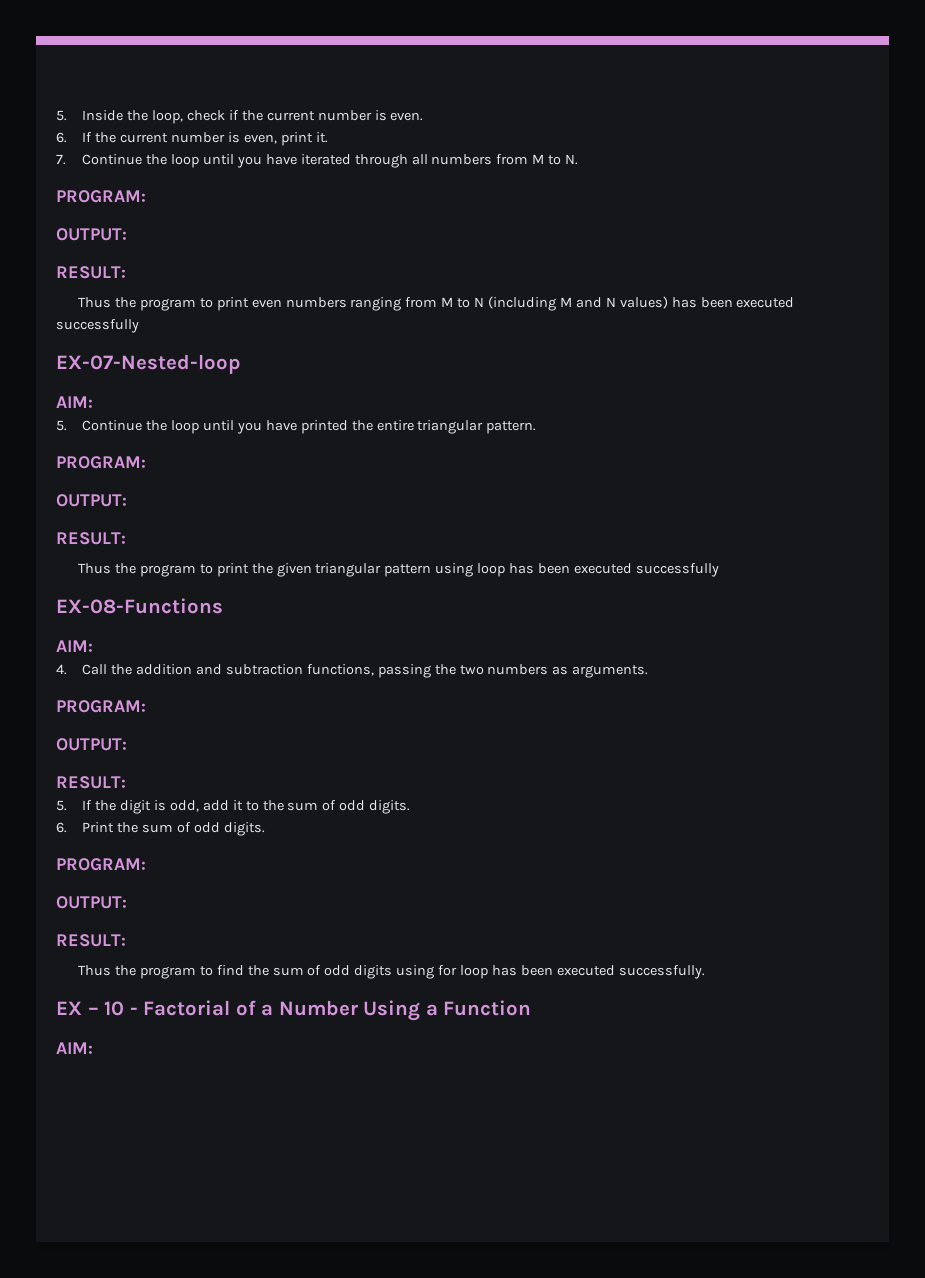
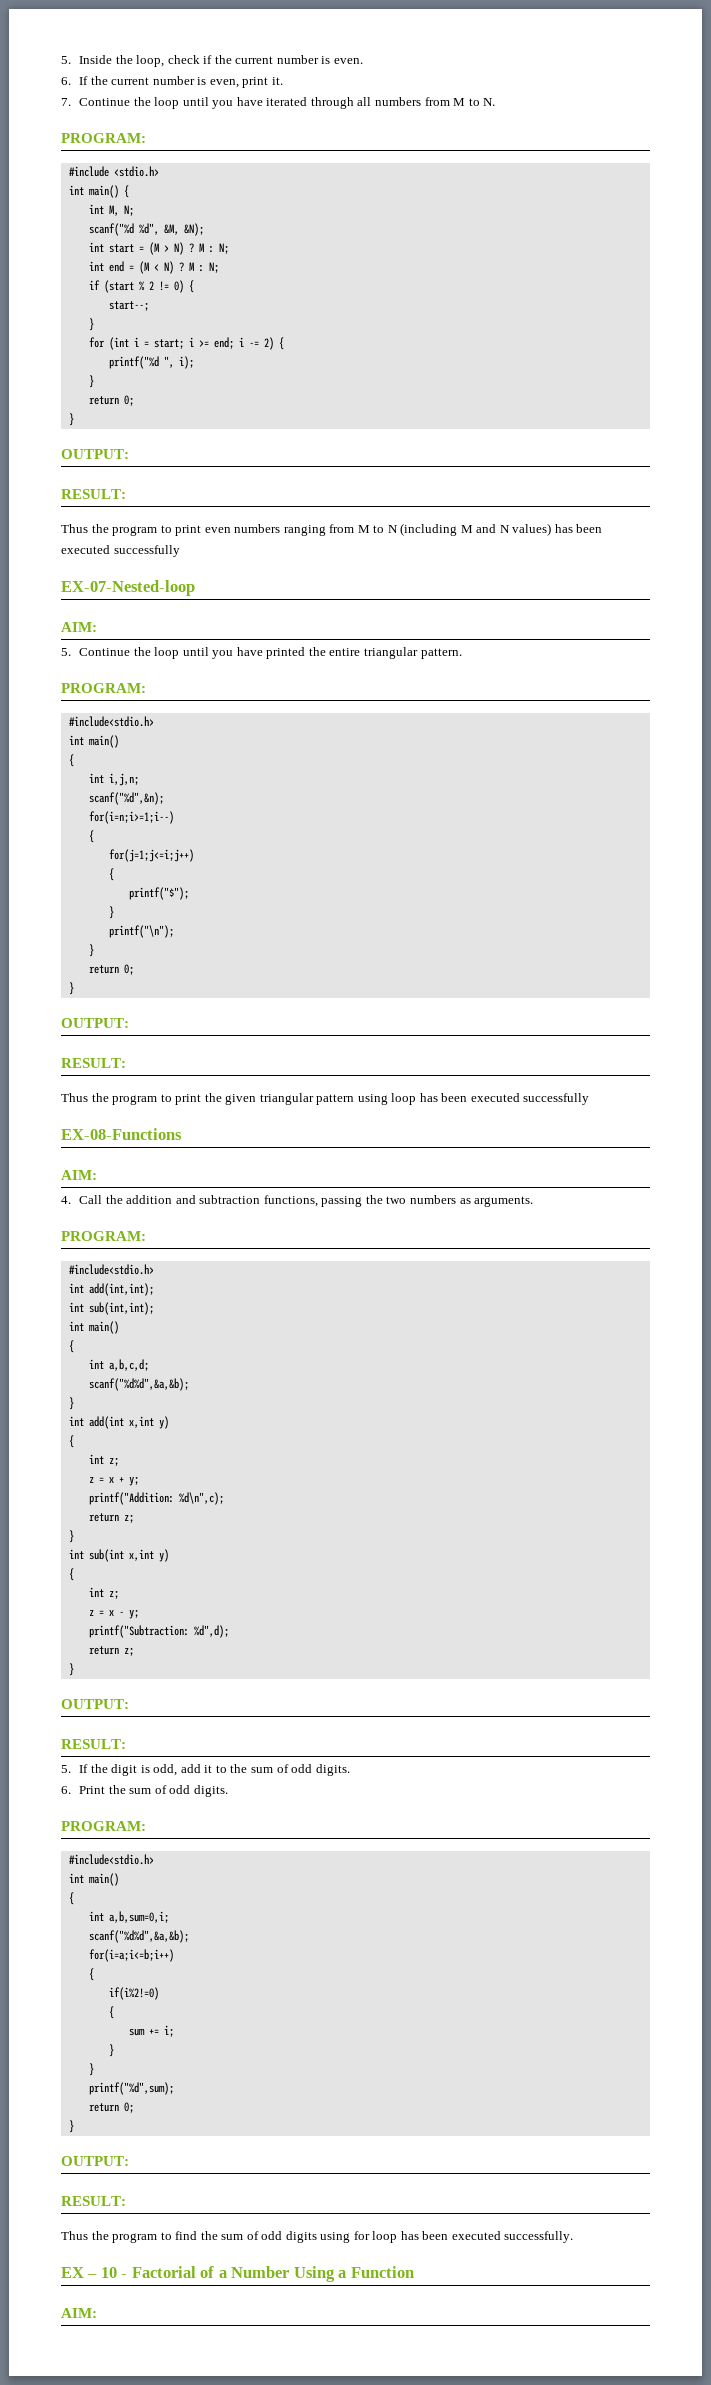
(146, 196) none -> [68,166,159,177] [68,185,129,198] [88,204,134,216] [88,223,204,236] [88,242,229,255] [88,261,219,274] [88,280,194,293] [108,301,149,311] [88,318,94,331] [88,337,284,350] [108,356,194,369] [88,375,94,388] [88,395,134,406] [68,413,74,426] // #include <stdio.h> // int main() { // int M, N; // scanf("%d %d", &M, &N); // int start = (M > N) ? M : N; // int end = (M < N) ? M : N; // if (start % 2 != 0) { // start--; // } // for (int i = start; i >= end; i -= 2) { // printf("%d ", i); // } // return 0; // }
(146, 462) none -> [68,716,154,727] [68,735,119,748] [68,754,74,767] [88,773,139,786] [88,792,164,805] [88,811,174,824] [88,830,94,843] [108,849,194,862] [108,868,114,881] [128,887,189,900] [108,906,114,919] [108,925,174,938] [88,944,94,957] [88,964,134,975] [68,982,74,995] // #include<stdio.h> // int main() // { // int i,j,n; // scanf("%d",&n); // for(i=n;i>=1;i--) // { // for(j=1;j<=i;j++) // { // printf("$"); // } // printf("\n"); // } // return 0; // }
(146, 706) none -> [68,1264,154,1275] [68,1283,154,1296] [68,1302,154,1315] [68,1321,119,1334] [68,1340,74,1353] [88,1359,149,1371] [88,1378,189,1391] [68,1397,74,1410] [68,1416,169,1429] [68,1435,74,1448] [88,1454,119,1466] [88,1477,139,1486] [88,1492,224,1505] [88,1513,134,1523] [68,1530,74,1543] [68,1549,169,1562] [68,1568,74,1581] [88,1587,119,1599] [88,1610,139,1619] [88,1625,229,1638] [88,1646,134,1656] [68,1663,74,1676] // #include<stdio.h> // int add(int,int); // int sub(int,int); // int main() // { // int a,b,c,d; // scanf("%d%d",&a,&b); // } // int add(int x,int y) // { // int z; // z = x + y; // printf("Addition: %d\n",c); // return z; // } // int sub(int x,int y) // { // int z; // z = x - y; // printf("Subtraction: %d",d); // return z; // }
(146, 864) none -> [68,1854,154,1865] [68,1873,119,1886] [68,1892,74,1905] [88,1911,169,1923] [88,1930,189,1943] [88,1949,174,1962] [88,1968,94,1981] [108,1987,159,2000] [108,2006,114,2019] [128,2025,174,2037] [108,2044,114,2057] [88,2063,94,2076] [88,2082,174,2095] [88,2102,134,2113] [68,2120,74,2133] // #include<stdio.h> // int main() // { // int a,b,sum=0,i; // scanf("%d%d",&a,&b); // for(i=a;i<=b;i++) // { // if(i%2!=0) // { // sum += i; // } // } // printf("%d",sum); // return 0; // }

